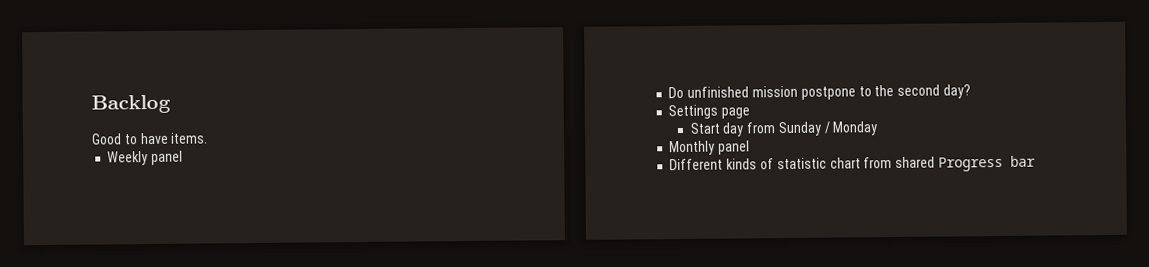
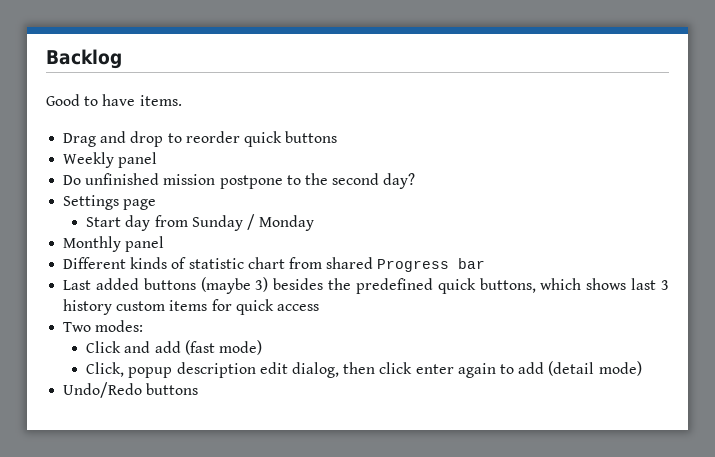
(209, 138) none -> [63,131,338,147] // Drag and drop to reorder quick buttons
(1036, 161) none -> [63,277,670,294] [63,299,319,315] [63,320,144,332] [86,340,263,355] [86,361,642,378] [63,382,199,398] // Last added buttons (maybe 3) besides the predefined quick buttons, which shows last 3 history custom items for quick access // Two modes: // Click and add (fast mode) // Click, popup description edit dialog, then click enter again to add (detail mode) // Undo/Redo buttons

